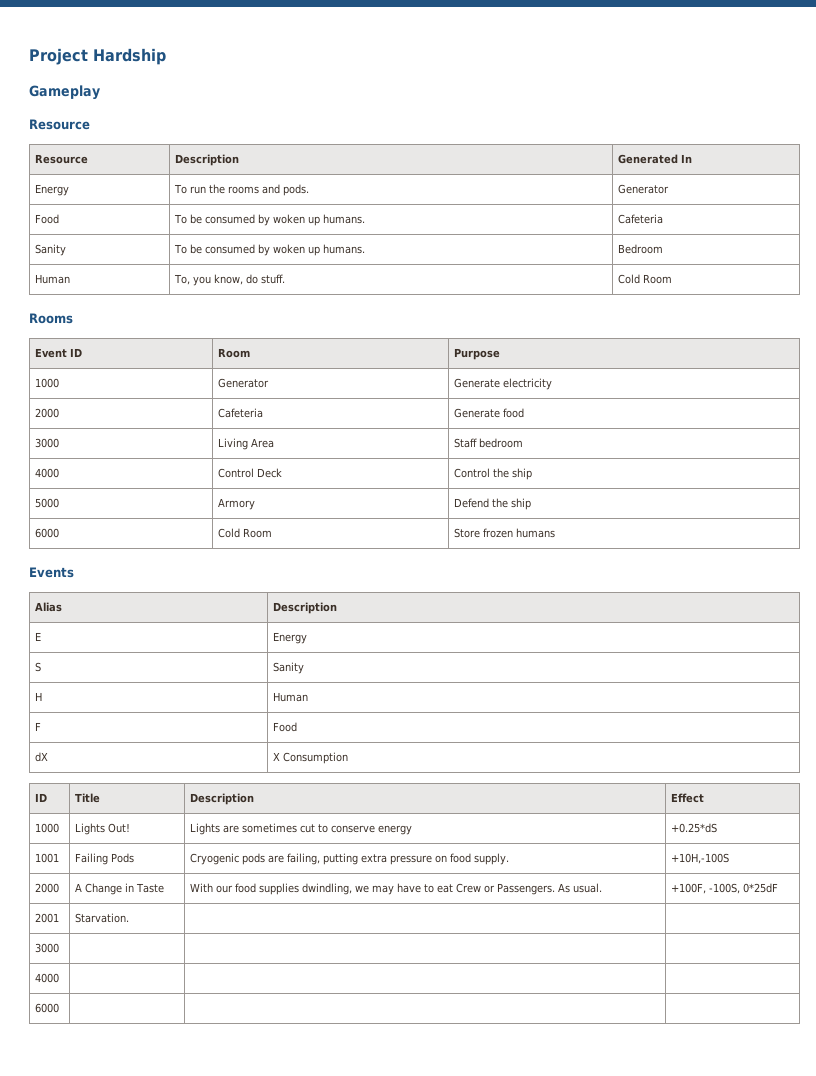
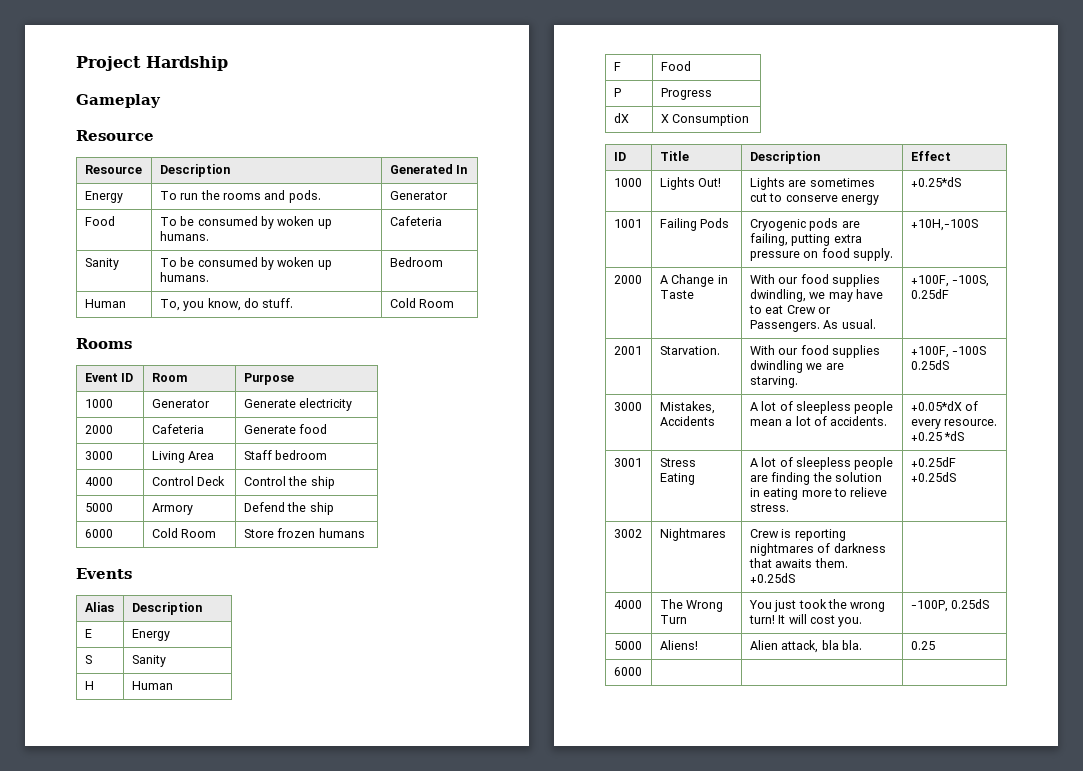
(297, 727) none -> [613,88,621,97] [660,88,712,100] // P | Progress
[742,883,778,893] 0*25dF -> [910,289,949,299] 0.25dF
[34,943,59,953] [34,973,59,983] | // 3000 | | | // 4000 | | | -> [749,345,880,358] [749,360,844,373] [749,376,798,388] [910,346,987,358] [910,360,949,370] [613,402,642,411] [659,401,715,414] [659,416,715,426] [749,401,894,414] [749,416,888,426] [910,401,979,411] [910,419,998,429] [910,431,965,441] [613,458,642,467] [659,458,696,467] [659,473,695,485] [749,457,894,470] [749,472,882,485] [749,487,888,500] [749,503,789,512] [910,457,956,467] [910,472,956,482] [613,529,642,538] [659,528,726,541] [749,529,846,541] [749,543,886,556] [748,558,848,568] [749,573,795,583] [613,600,642,609] [659,599,724,612] [659,615,687,624] [748,599,886,612] [748,614,863,627] [910,599,990,612] [613,641,642,650] [659,640,698,650] [749,640,862,653] [910,641,935,650] With our food supplies dwindling we are starving. | +100F, -100S 0.25dS // 3000 | Mistakes, Accidents | A lot of sleepless people mean a lot of accidents. | +0.05*dX of every resource. +0.25 *dS // 3001 | Stress Eating | A lot of sleepless people are finding the solution in eating more to relieve stress. | +0.25dF +0.25dS // 3002 | Nightmares | Crew is reporting nightmares of darkness that awaits them. +0.25dS | // 4000 | The Wrong Turn | You just took the wrong turn! It will cost you. | -100P, 0.25dS // 5000 | Aliens! | Alien attack, bla bla. | 0.25

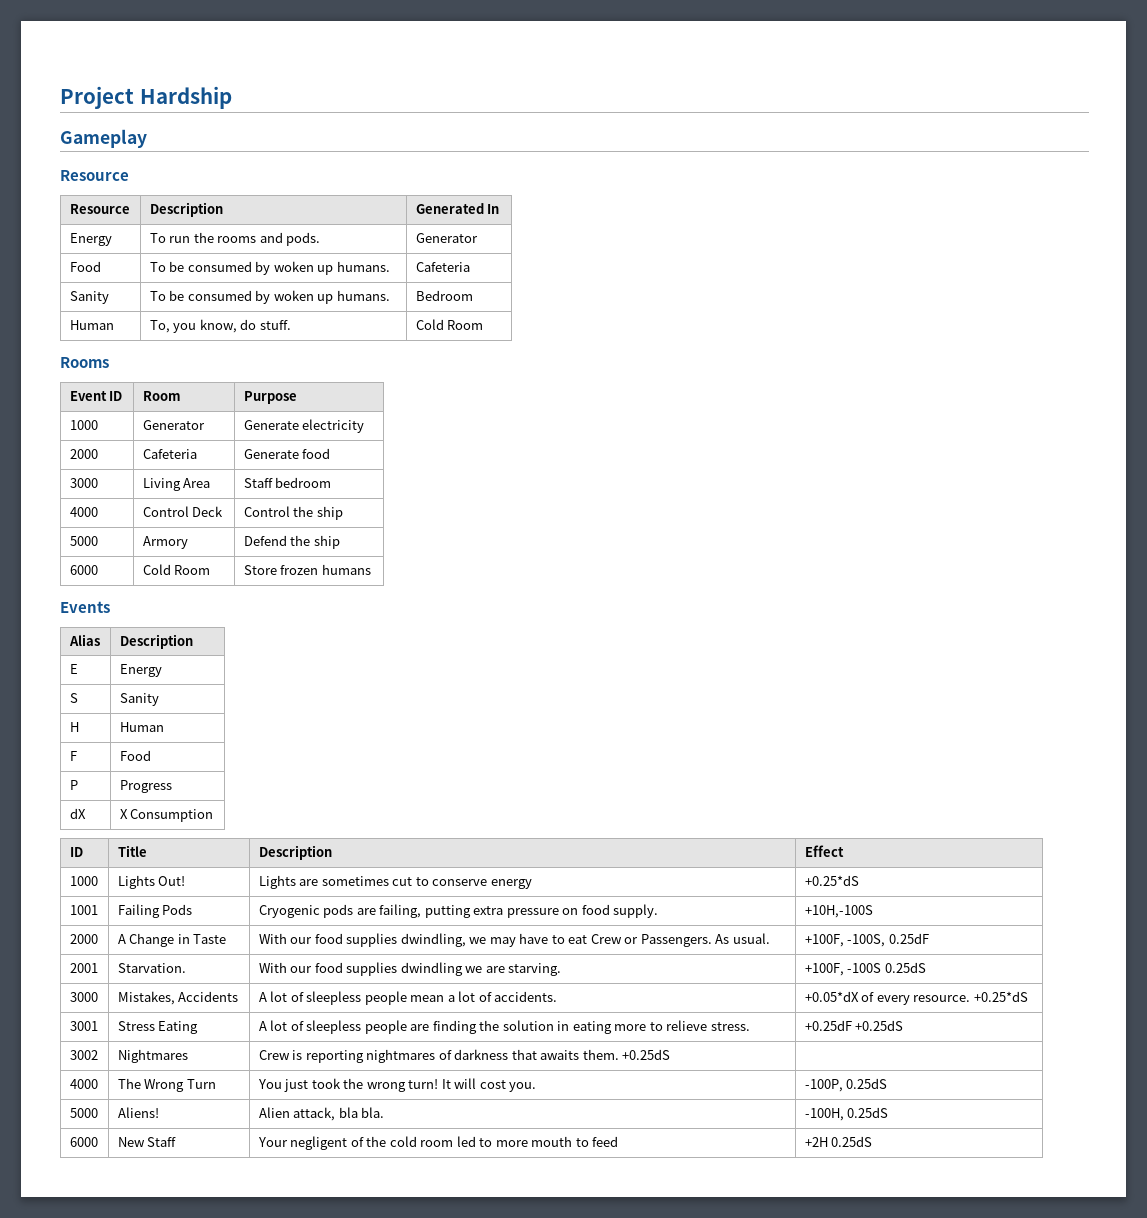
[910,431,965,441] +0.25 *dS -> [973,991,1028,1002] +0.25*dS
[910,641,935,650] [613,667,642,676] 0.25 // 6000 | | | -> [804,1107,889,1121] [69,1137,98,1147] [117,1137,177,1147] [257,1136,619,1150] [804,1136,873,1147] -100H, 0.25dS // 6000 | New Staff | Your negligent of the cold room led to more mouth to feed | +2H 0.25dS

